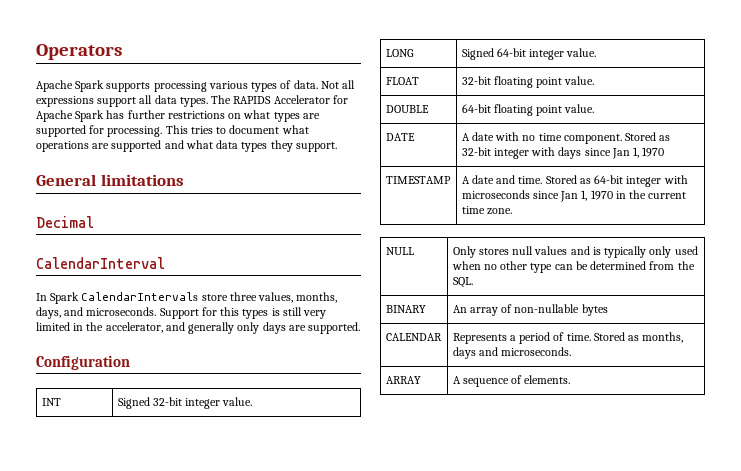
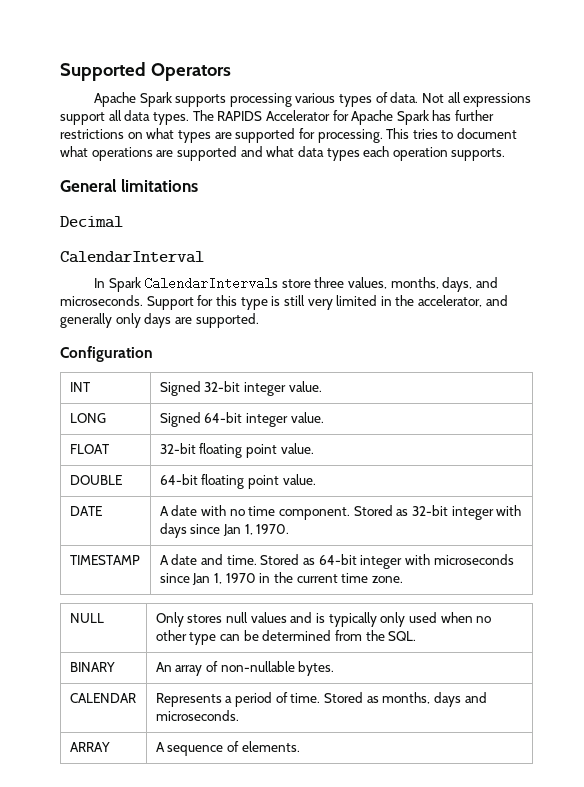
(36, 52) none -> [60,62,146,81] Supported
[270,140,337,152] they support. -> [363,146,506,161] each operation supports.
[242,309,269,319] types -> [240,297,268,310] type
[642,147,665,157] 1970 -> [256,524,290,534] 1970.
[581,304,608,316] bytes -> [298,661,335,676] bytes.

